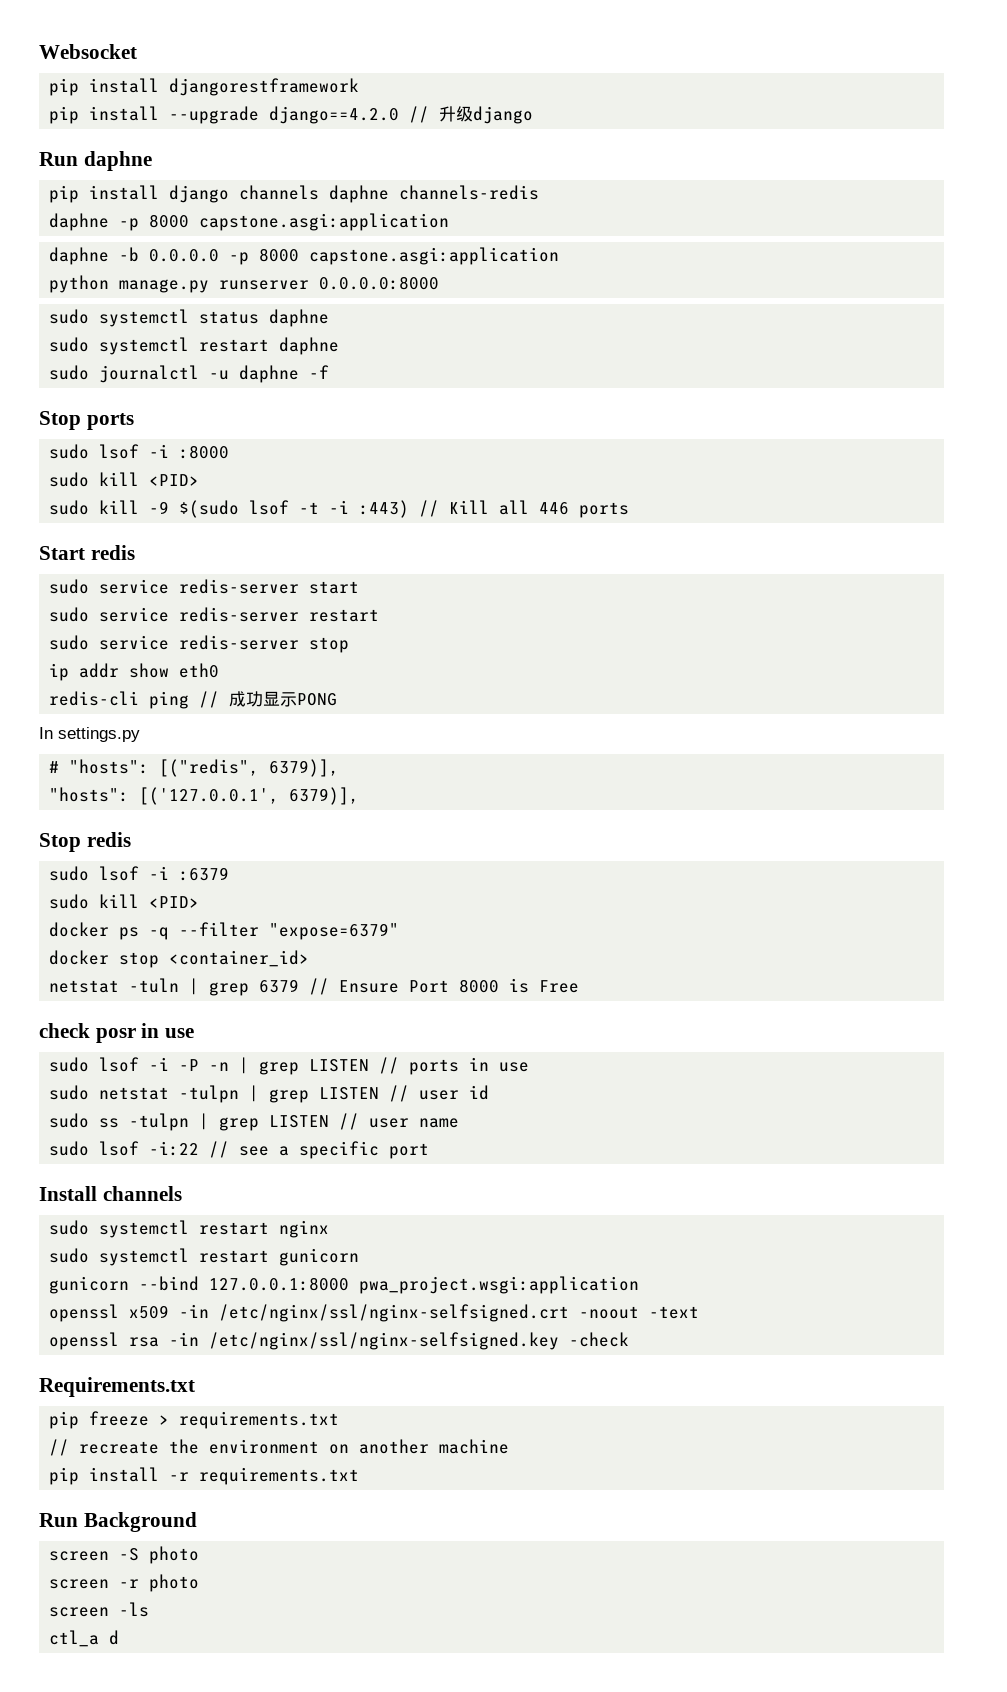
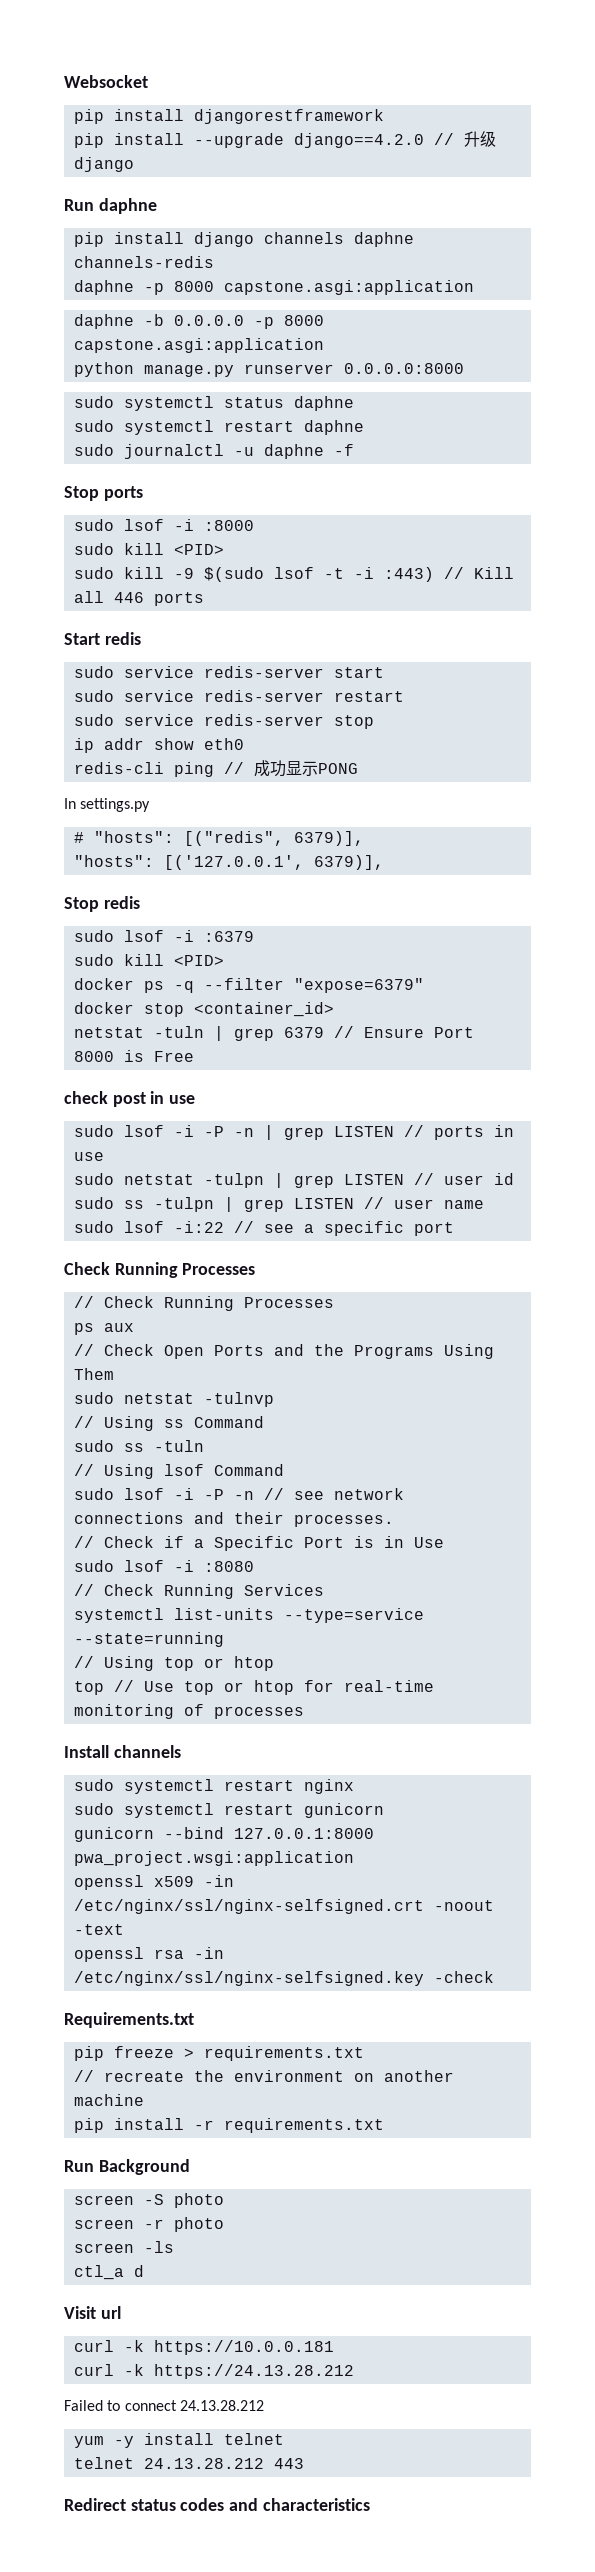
[95,1028,136,1043] posr -> [112,1092,146,1107] post
(430, 1151) none -> [64,1262,256,1278] [73,1296,334,1311] [73,1323,134,1335] [73,1344,494,1359] [73,1368,114,1380] [73,1392,274,1407] [73,1416,264,1431] [73,1440,204,1452] [73,1464,284,1479] [73,1488,404,1500] [73,1512,394,1527] [73,1536,444,1551] [73,1560,254,1572] [73,1584,324,1599] [73,1608,424,1623] [73,1632,224,1647] [73,1656,274,1671] [73,1680,434,1695] [73,1704,304,1719] // Check Running Processes // // Check Running Processes // ps aux // // Check Open Ports and the Programs Using Them // sudo netstat -tulnvp // // Using ss Command // sudo ss -tuln // // Using lsof Command // sudo lsof -i -P -n // see network connections and their processes. // // Check if a Specific Port is in Use // sudo lsof -i :8080 // // Check Running Services // systemctl list-units --type=service --state=running // // Using top or htop // top // Use top or htop for real-time monitoring of processes
(120, 1637) none -> [64,2306,121,2319] [73,2340,334,2355] [73,2364,354,2379] [64,2400,264,2411] [73,2433,284,2448] [73,2457,304,2469] [64,2498,370,2511] // Visit url // curl -k https://10.0.0.181 // curl -k https://24.13.28.212 // Failed to connect 24.13.28.212 // yum -y install telnet // telnet 24.13.28.212 443 // Redirect status codes and characteristics

